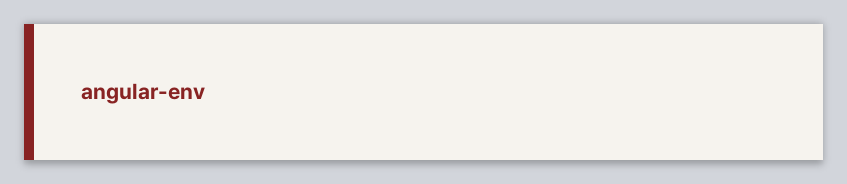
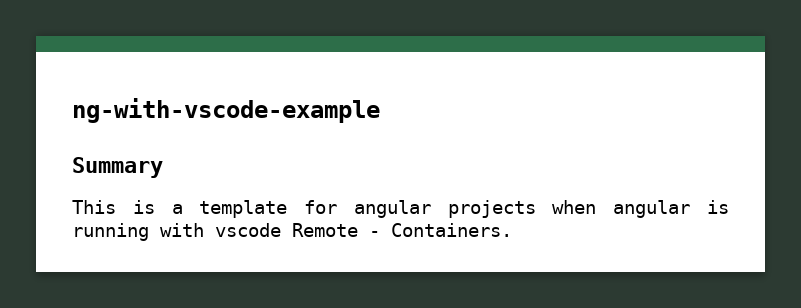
[81,83,205,104] angular-env -> [72,98,380,123] [72,157,163,178] [72,200,729,218] [72,223,512,241] ng-with-vscode-example // Summary // This is a template for angular projects when angular is running with vscode Remote - Containers.

